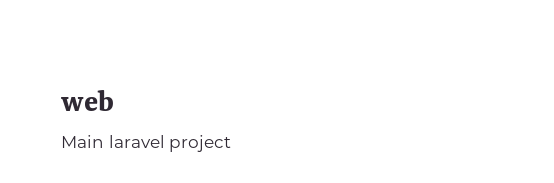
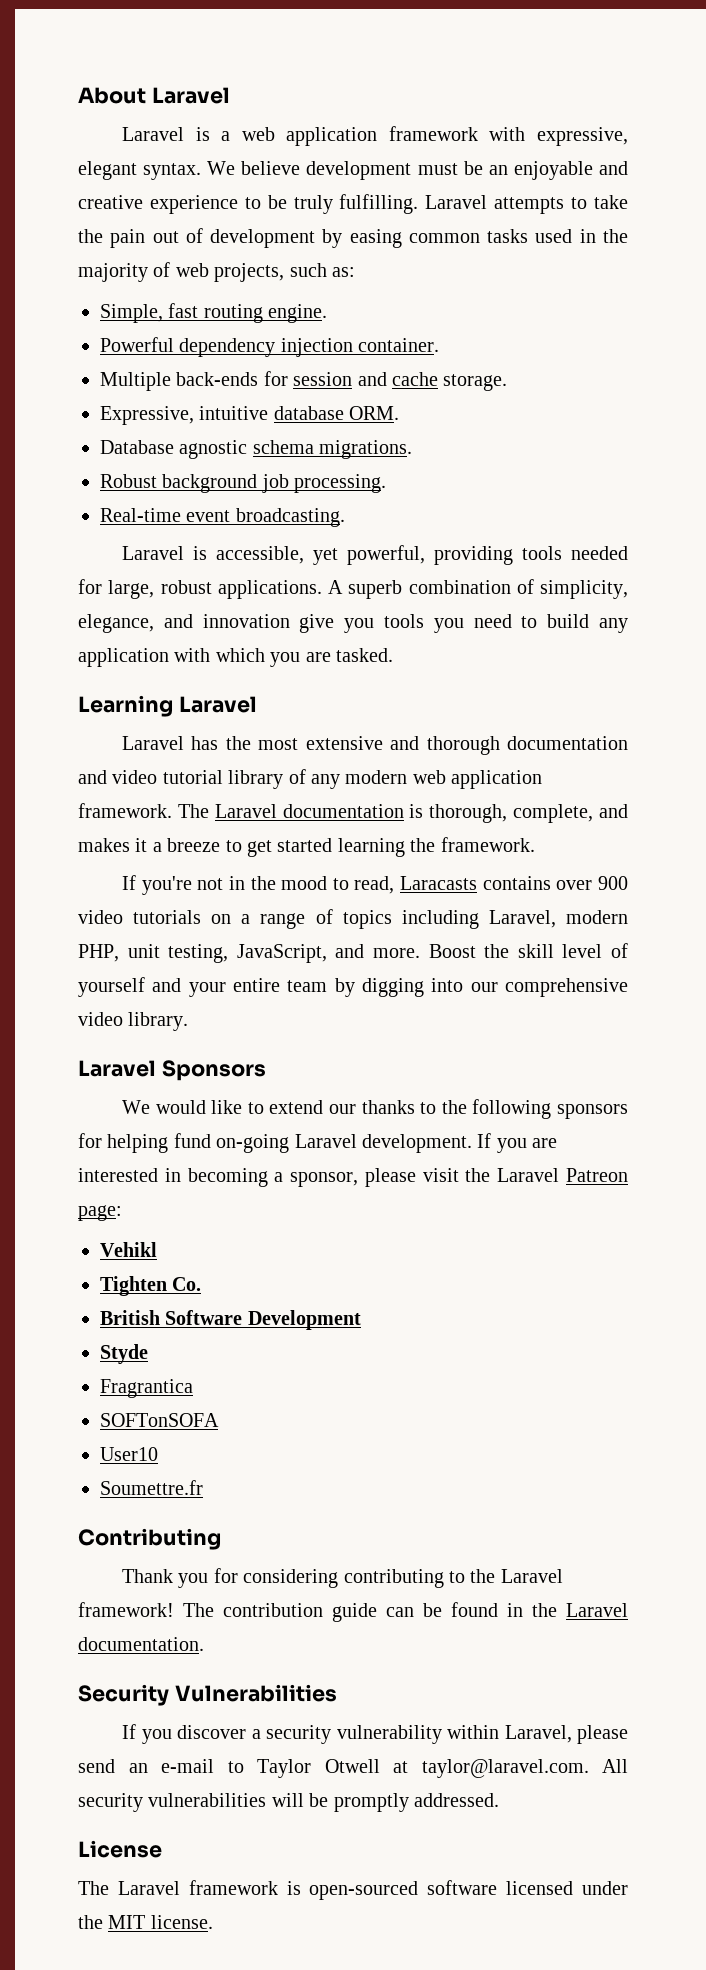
[61,90,114,111] [61,135,232,152] web // Main laravel project -> [78,87,230,104] [122,126,628,146] [78,161,628,180] [78,194,629,214] [78,228,628,248] [78,262,355,282] [100,303,328,323] [100,337,440,357] [100,371,508,391] [100,406,400,425] [100,440,413,459] [100,474,387,493] [100,508,345,527] [122,545,628,565] [78,579,628,599] [78,614,628,633] [78,648,393,667] [78,695,257,717] [122,736,628,755] [78,769,543,789] [78,803,628,823] [78,837,535,857] [122,875,628,895] [78,909,628,929] [78,943,629,963] [78,977,628,997] [78,1012,189,1031] [78,1060,266,1081] [122,1099,628,1119] [78,1133,558,1153] [78,1168,628,1187] [78,1205,122,1221] [100,1242,157,1257] [100,1276,202,1296] [100,1310,361,1330] [100,1344,148,1364] [100,1379,193,1398] [100,1413,219,1427] [100,1447,158,1461] [100,1480,203,1495] [78,1528,221,1550] [122,1568,563,1588] [78,1602,628,1622] [78,1637,204,1651] [78,1684,337,1706] [122,1724,628,1744] [78,1759,628,1778] [78,1793,499,1812] [78,1840,162,1858] [78,1880,628,1900] [78,1915,213,1929] About Laravel // Laravel is a web application framework with expressive, elegant syntax. We believe development must be an enjoyable and creative experience to be truly fulfilling. Laravel attempts to take the pain out of development by easing common tasks used in the majority of web projects, such as: // Simple, fast routing engine. // Powerful dependency injection container. // Multiple back-ends for session and cache storage. // Expressive, intuitive database ORM. // Database agnostic schema migrations. // Robust background job processing. // Real-time event broadcasting. // Laravel is accessible, yet powerful, providing tools needed for large, robust applications. A superb combination of simplicity, elegance, and innovation give you tools you need to build any application with which you are tasked. // Learning Laravel // Laravel has the most extensive and thorough documentation and video tutorial library of any modern web application framework. The Laravel documentation is thorough, complete, and makes it a breeze to get started learning the framework. // If you're not in the mood to read, Laracasts contains over 900 video tutorials on a range of topics including Laravel, modern PHP, unit testing, JavaScript, and more. Boost the skill level of yourself and your entire team by digging into our comprehensive video library. // Laravel Sponsors // We would like to extend our thanks to the following sponsors for helping fund on-going Laravel development. If you are interested in becoming a sponsor, please visit the Laravel Patreon page: // Vehikl // Tighten Co. // British Software Development // Styde // Fragrantica // SOFTonSOFA // User10 // Soumettre.fr // Contributing // Thank you for considering contributing to the Laravel framework! The contribution guide can be found in the Laravel documentation. // Security Vulnerabilities // If you discover a security vulnerability within Laravel, please send an e-mail to Taylor Otwell at taylor@laravel.com. All security vulnerabilities will be promptly addressed. // License // The Laravel framework is open-sourced software licensed under the MIT license.

